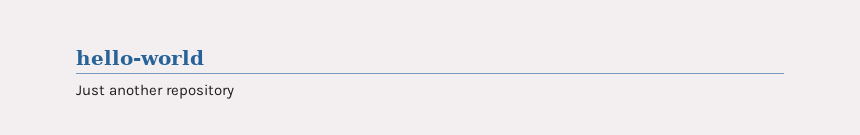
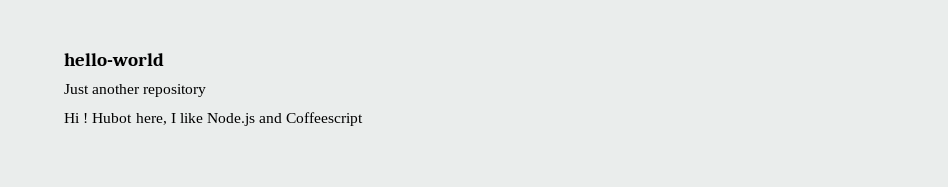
(235, 91) none -> [64,112,364,126] // Hi ! Hubot here, I like Node.js and Coffeescript

